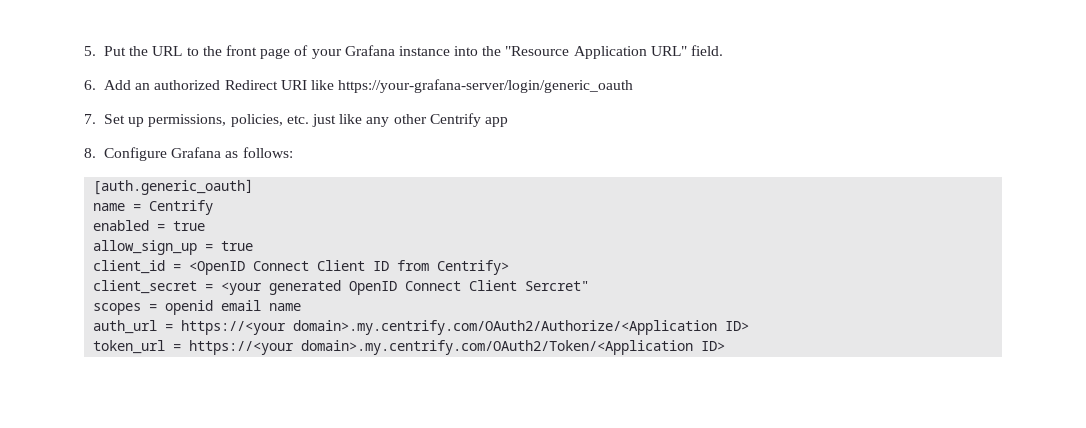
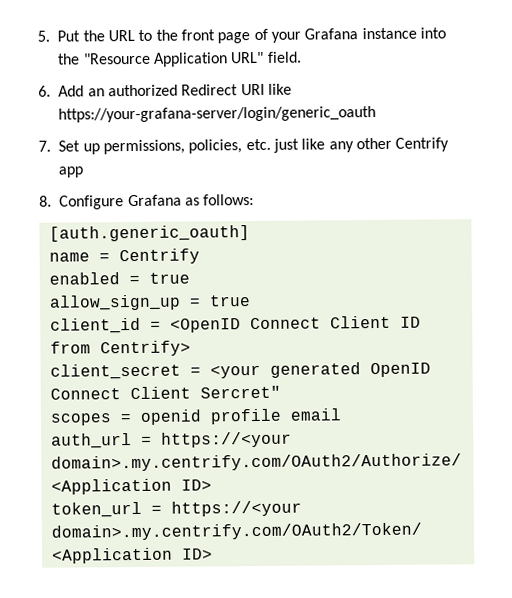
(214, 307) none -> [209,408,282,425] profile
[269,303,302,311] name -> (341, 414) none

